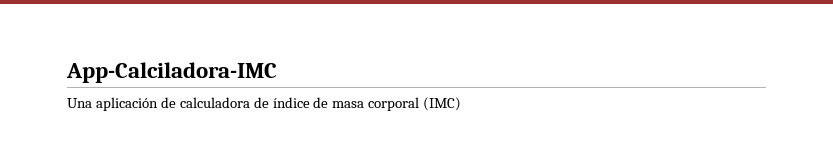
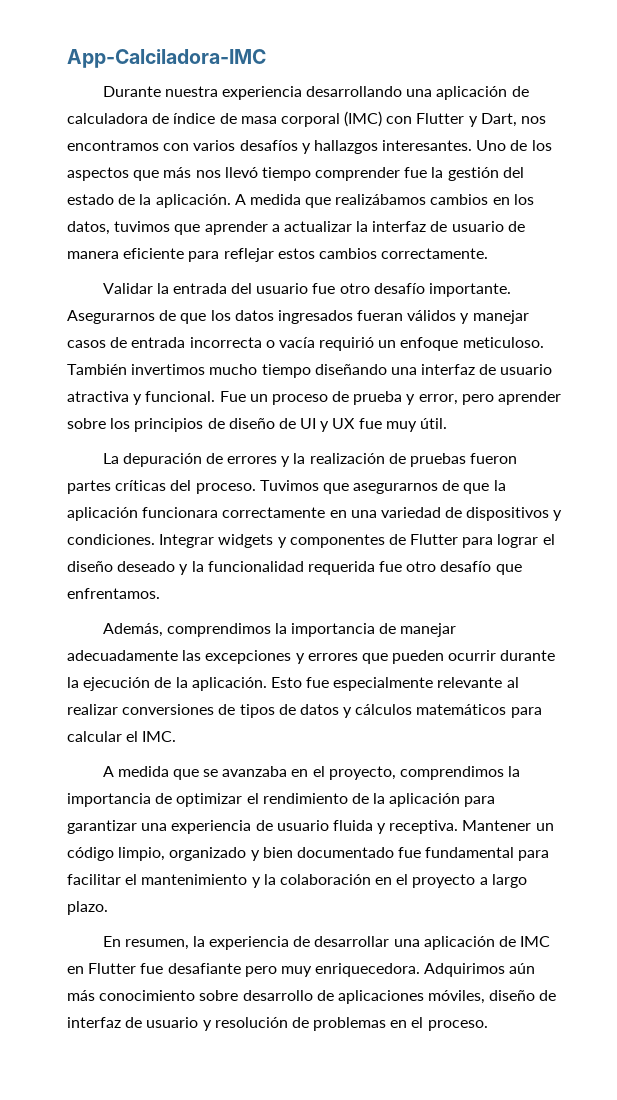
[67,98,92,108] Una -> [102,86,433,100] Durante nuestra experiencia desarrollando una
(462, 104) none -> [386,113,547,127] [67,140,552,154] [67,167,524,181] [67,194,534,208] [67,221,525,235] [67,248,489,262] [102,283,511,297] [67,310,529,324] [67,337,544,351] [67,364,553,378] [67,391,562,405] [67,418,448,432] [102,453,518,467] [67,480,506,494] [67,507,563,521] [67,534,555,548] [67,561,522,575] [67,588,160,599] [102,623,457,637] [67,650,556,664] [67,677,519,691] [67,704,542,718] [67,731,177,742] [102,766,521,780] [67,793,496,807] [67,820,554,834] [67,847,550,861] [67,874,527,888] [67,901,108,915] [102,936,551,950] [67,963,536,977] [67,990,557,1004] [67,1017,488,1031] con Flutter y Dart, nos encontramos con varios desafíos y hallazgos interesantes. Uno de los aspectos que más nos llevó tiempo comprender fue la gestión del estado de la aplicación. A medida que realizábamos cambios en los datos, tuvimos que aprender a actualizar la interfaz de usuario de manera eficiente para reflejar estos cambios correctamente. // Validar la entrada del usuario fue otro desafío importante. Asegurarnos de que los datos ingresados fueran válidos y manejar casos de entrada incorrecta o vacía requirió un enfoque meticuloso. También invertimos mucho tiempo diseñando una interfaz de usuario atractiva y funcional. Fue un proceso de prueba y error, pero aprender sobre los principios de diseño de UI y UX fue muy útil. // La depuración de errores y la realización de pruebas fueron partes críticas del proceso. Tuvimos que asegurarnos de que la aplicación funcionara correctamente en una variedad de dispositivos y condiciones. Integrar widgets y componentes de Flutter para lograr el diseño deseado y la funcionalidad requerida fue otro desafío que enfrentamos. // Además, comprendimos la importancia de manejar adecuadamente las excepciones y errores que pueden ocurrir durante la ejecución de la aplicación. Esto fue especialmente relevante al realizar conversiones de tipos de datos y cálculos matemáticos para calcular el IMC. // A medida que se avanzaba en el proyecto, comprendimos la importancia de optimizar el rendimiento de la aplicación para garantizar una experiencia de usuario fluida y receptiva. Mantener un código limpio, organizado y bien documentado fue fundamental para facilitar el mantenimiento y la colaboración en el proyecto a largo plazo. // En resumen, la experiencia de desarrollar una aplicación de IMC en Flutter fue desafiante pero muy enriquecedora. Adquirimos aún más conocimiento sobre desarrollo de aplicaciones móviles, diseño de interfaz de usuario y resolución de problemas en el proceso.

